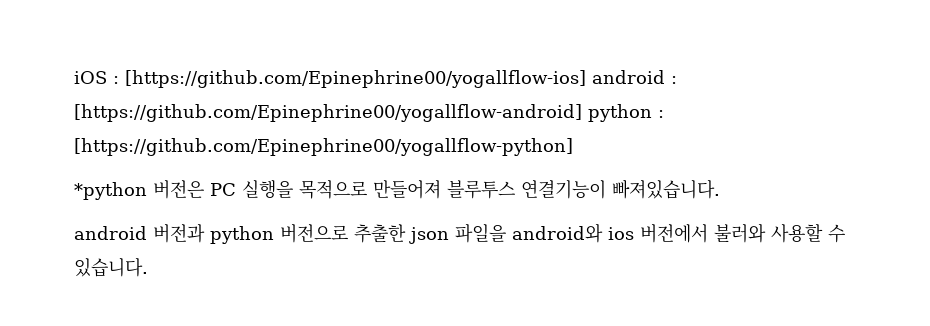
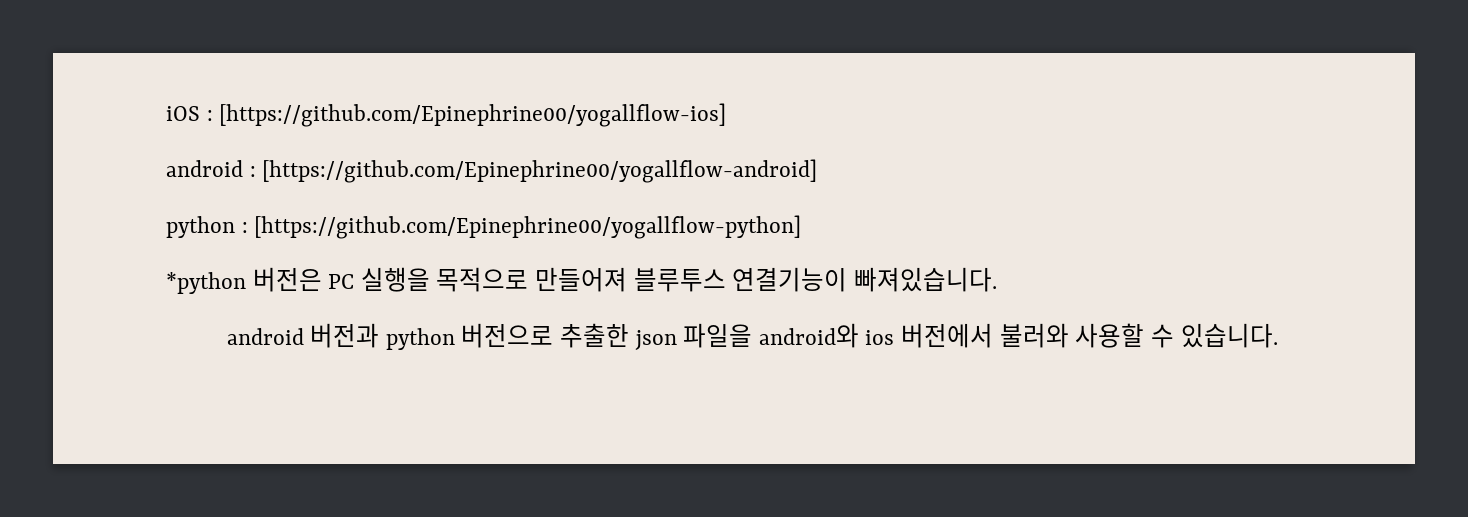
(586, 79) none -> (727, 115) //
(582, 113) none -> (818, 171) //

